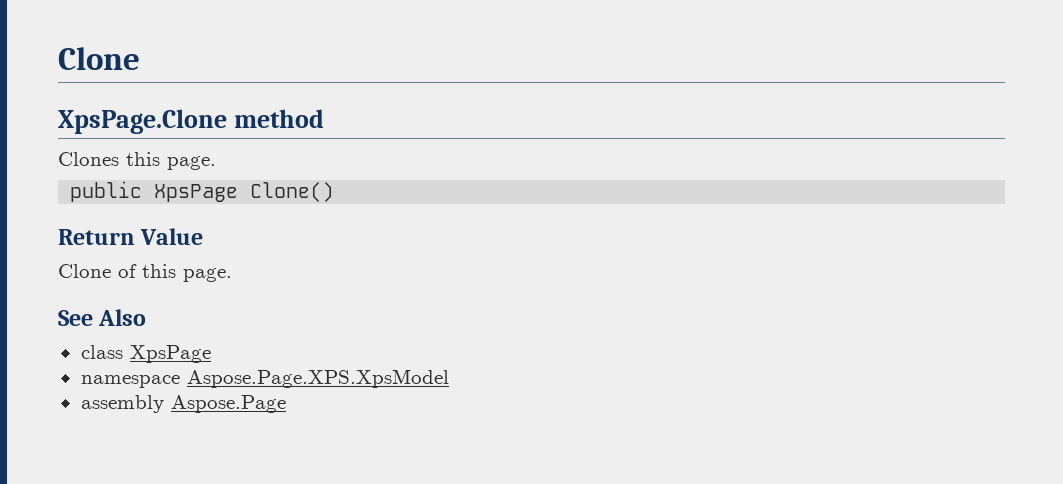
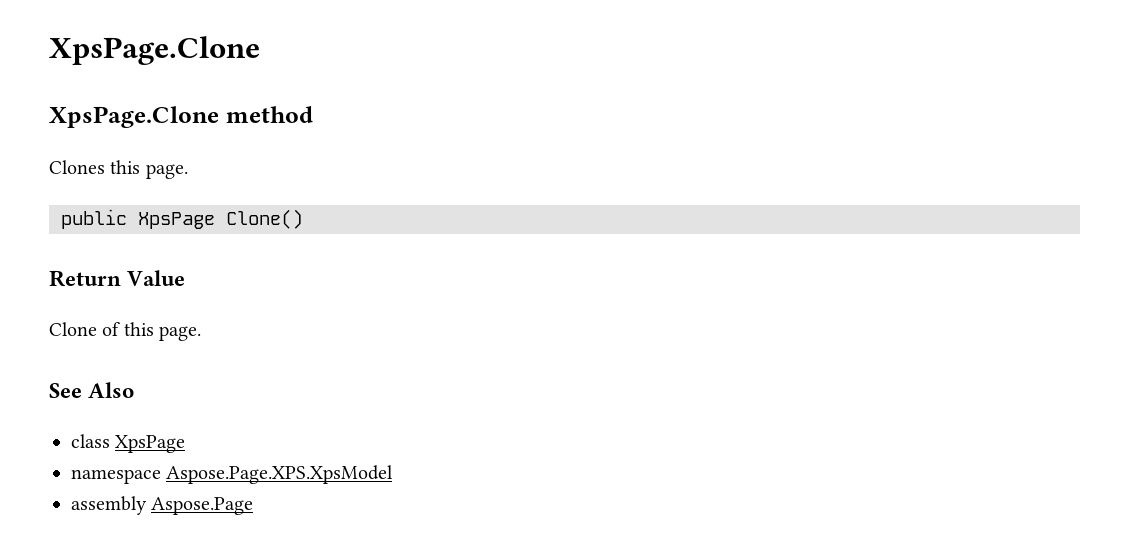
[58,47,140,70] Clone -> [49,36,260,65] XpsPage.Clone

